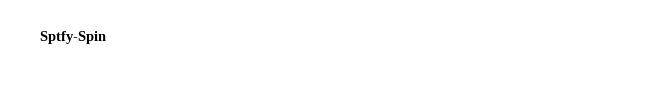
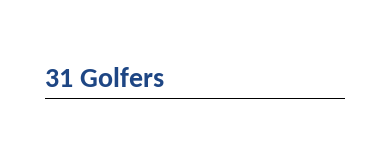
[40,31,106,44] Sptfy-Spin -> [45,67,165,87] 31 Golfers

